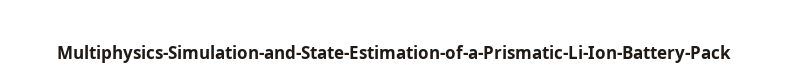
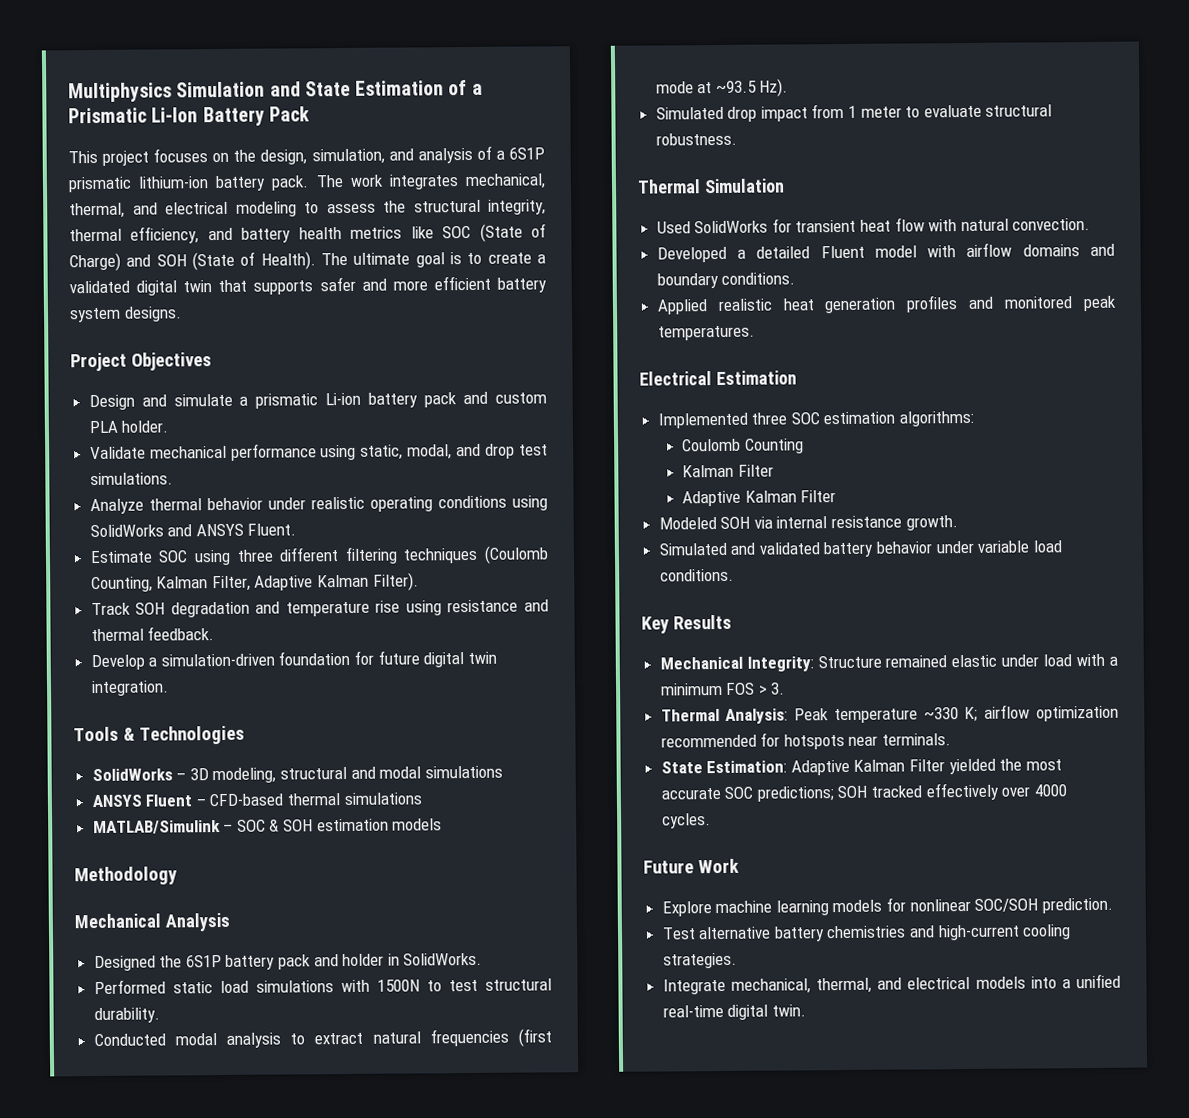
[57,45,731,63] Multiphysics-Simulation-and-State-Estimation-of-a-Prismatic-Li-Ion-Battery-Pack -> [68,80,483,103] [68,106,310,127] [68,145,545,166] [68,173,546,193] [69,199,546,219] [69,223,547,244] [69,251,546,272] [69,275,547,296] [69,306,182,323] [70,352,212,372] [88,391,547,411] [88,420,169,434] [89,443,549,461] [89,472,173,486] [89,495,548,515] [89,523,297,538] [89,545,549,566] [90,572,419,593] [90,599,549,618] [90,626,215,642] [90,650,497,671] [90,680,169,697] [73,725,245,745] [91,765,503,784] [91,792,422,808] [92,818,443,835] [74,866,177,886] [74,912,230,932] [93,952,483,972] [93,978,553,995] [93,1007,160,1024] [93,1028,553,1048] [655,78,789,97] [655,103,1053,122] [655,132,737,146] [637,178,785,194] [656,217,1091,234] [656,242,1115,263] [656,272,796,289] [656,295,1117,315] [657,325,755,341] [639,370,797,386] [657,410,975,429] [681,438,804,454] [681,464,774,478] [681,490,837,507] [658,515,958,531] [658,540,1062,558] [659,568,734,582] [641,614,732,634] [659,653,1118,672] [660,682,786,696] [660,704,1119,724] [660,732,952,750] [660,758,1062,776] [660,782,1067,802] [661,813,711,829] [643,858,739,874] [661,897,1113,917] [661,924,1072,942] [662,952,737,969] [662,973,1121,995] [662,1004,806,1020] Multiphysics Simulation and State Estimation of a Prismatic Li-Ion Battery Pack // This project focuses on the design, simulation, and analysis of a 6S1P prismatic lithium-ion battery pack. The work integrates mechanical, thermal, and electrical modeling to assess the structural integrity, thermal efficiency, and battery health metrics like SOC (State of Charge) and SOH (State of Health). The ultimate goal is to create a validated digital twin that supports safer and more efficient battery system designs. // Project Objectives // Design and simulate a prismatic Li-ion battery pack and custom PLA holder. // Validate mechanical performance using static, modal, and drop test simulations. // Analyze thermal behavior under realistic operating conditions using SolidWorks and ANSYS Fluent. // Estimate SOC using three different filtering techniques (Coulomb Counting, Kalman Filter, Adaptive Kalman Filter). // Track SOH degradation and temperature rise using resistance and thermal feedback. // Develop a simulation-driven foundation for future digital twin integration. // Tools & Technologies // SolidWorks – 3D modeling, structural and modal simulations // ANSYS Fluent – CFD-based thermal simulations // MATLAB/Simulink – SOC & SOH estimation models // Methodology // Mechanical Analysis // Designed the 6S1P battery pack and holder in SolidWorks. // Performed static load simulations with 1500N to test structural durability. // Conducted modal analysis to extract natural frequencies (first mode at ~93.5 Hz). // Simulated drop impact from 1 meter to evaluate structural robustness. // Thermal Simulation // Used SolidWorks for transient heat flow with natural convection. // Developed a detailed Fluent model with airflow domains and boundary conditions. // Applied realistic heat generation profiles and monitored peak temperatures. // Electrical Estimation // Implemented three SOC estimation algorithms: // Coulomb Counting // Kalman Filter // Adaptive Kalman Filter // Modeled SOH via internal resistance growth. // Simulated and validated battery behavior under variable load conditions. // Key Results // Mechanical Integrity: Structure remained elastic under load with a minimum FOS > 3. // Thermal Analysis: Peak temperature ~330 K; airflow optimization recommended for hotspots near terminals. // State Estimation: Adaptive Kalman Filter yielded the most accurate SOC predictions; SOH tracked effectively over 4000 cycles. // Future Work // Explore machine learning models for nonlinear SOC/SOH prediction. // Test alternative battery chemistries and high-current cooling strategies. // Integrate mechanical, thermal, and electrical models into a unified real-time digital twin.

